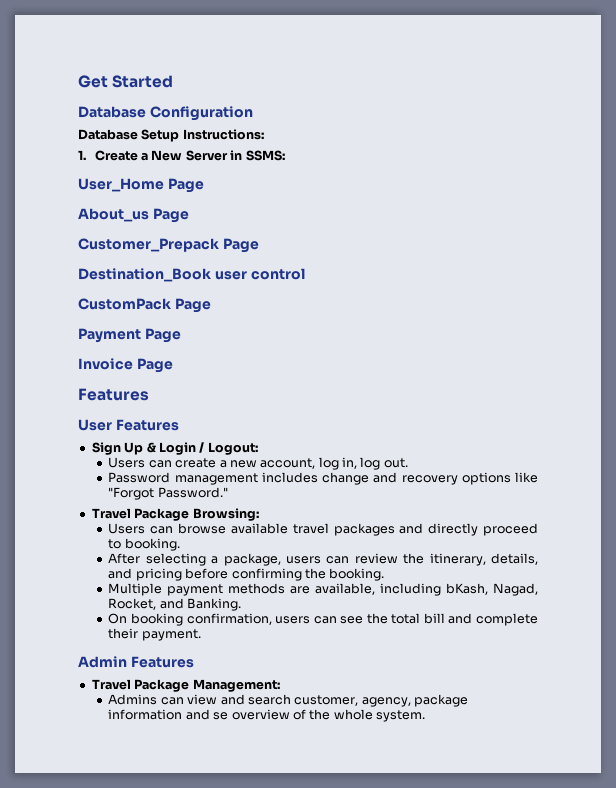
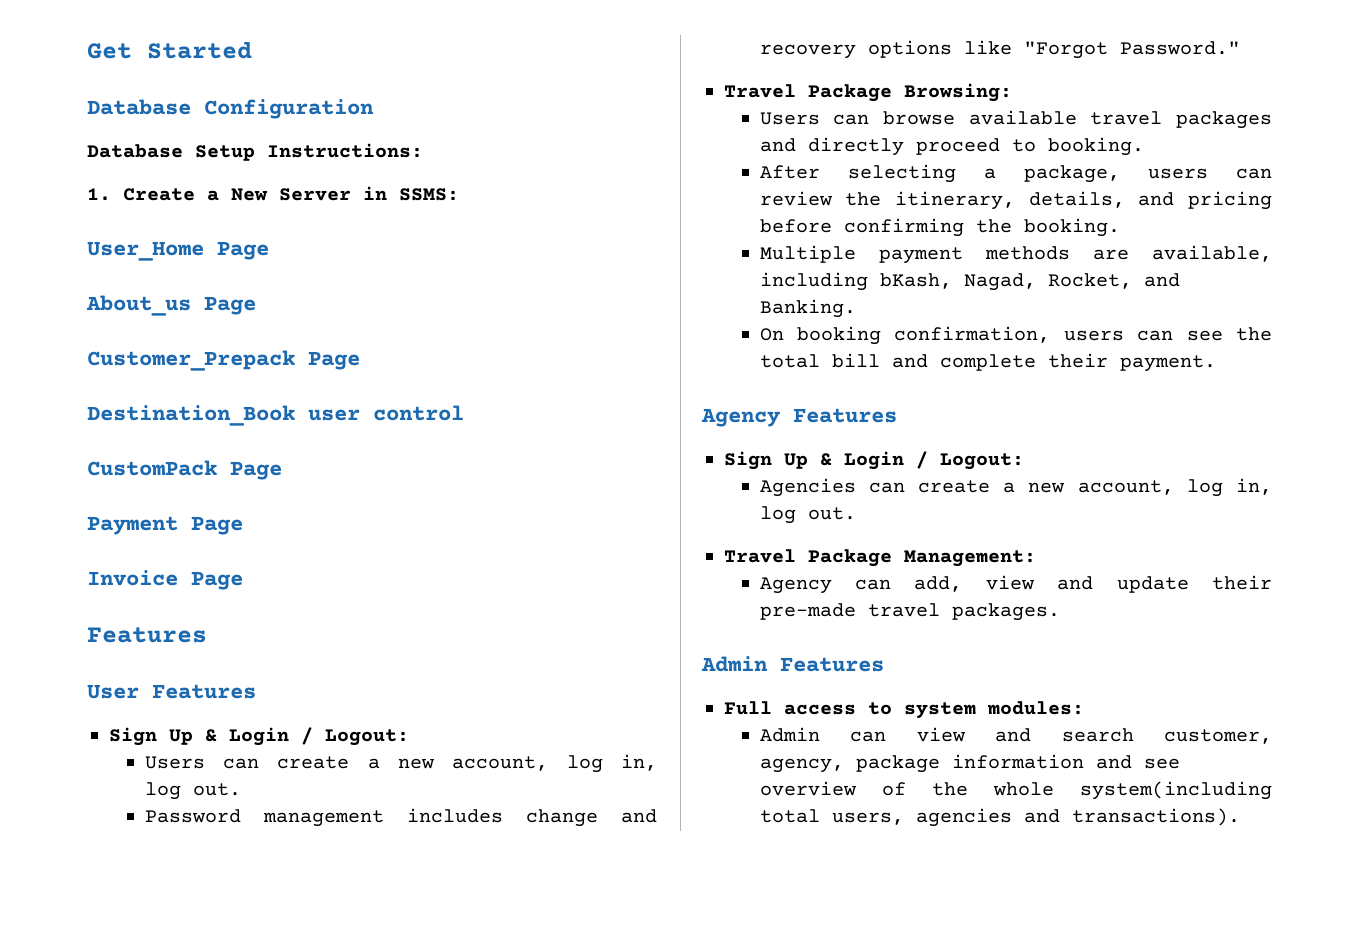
[78,656,194,668] [91,679,280,692] [108,694,158,705] Admin Features // Travel Package Management: // Admins -> [701,408,897,427] [724,451,1024,470] [759,478,1272,497] [759,506,856,524] [724,549,1036,567] [759,575,1272,594] [759,603,1060,621] [701,656,884,672] [724,701,1084,719] [759,727,820,742] Agency Features // Sign Up & Login / Logout: // Agencies can create a new account, log in, log out. // Travel Package Management: // Agency can add, view and update their pre-made travel packages. // Admin Features // Full access to system modules: // Admin
[213,712,229,720] se -> [1143,758,1180,769] see
[376,710,426,722] system. -> [1080,781,1272,800] [759,808,1240,827] system(including total users, agencies and transactions).

